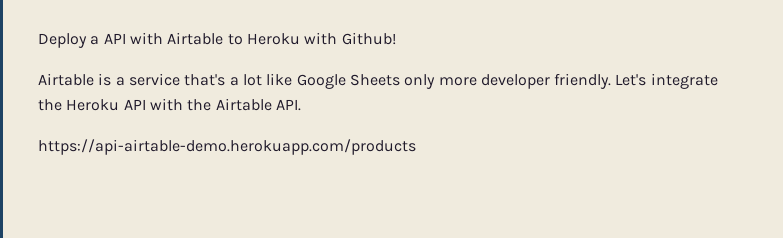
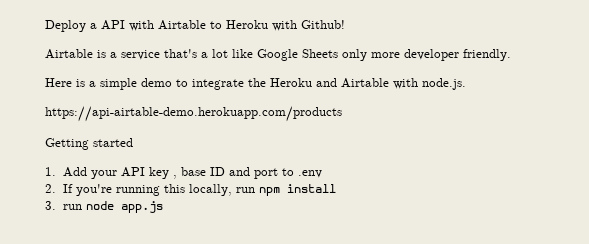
[615,73,718,89] [38,98,301,111] [38,139,416,155] Let's integrate the Heroku API with the Airtable API. // https://api-airtable-demo.herokuapp.com/products -> [45,78,466,90] [45,106,342,122] [45,138,133,150] [45,167,323,179] [45,184,337,196] [45,201,164,213] // Here is a simple demo to integrate the Heroku and Airtable with node.js. // https://api-airtable-demo.herokuapp.com/products // Getting started // 1. Add your API key , base ID and port to .env // 2. If you're running this locally, run npm install // 3. run node app.js

